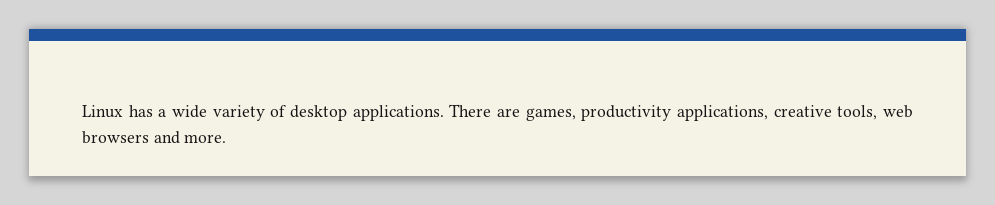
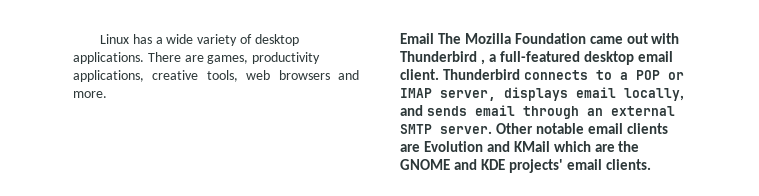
(227, 138) none -> [400,33,680,44] [400,51,673,65] [400,69,684,80] [400,87,684,101] [400,105,675,119] [400,123,668,134] [400,141,640,152] [400,159,651,173] // Email The Mozilla Foundation came out with Thunderbird , a full-featured desktop email client. Thunderbird connects to a POP or IMAP server, displays email locally, and sends email through an external SMTP server. Other notable email clients are Evolution and KMail which are the GNOME and KDE projects' email clients.

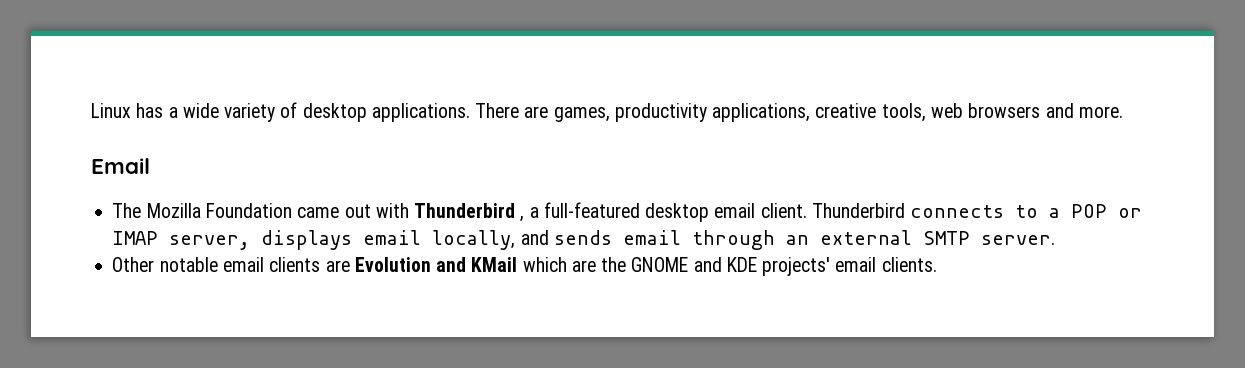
(434, 38) none -> (150, 166) //
(492, 130) none -> (1055, 240) //

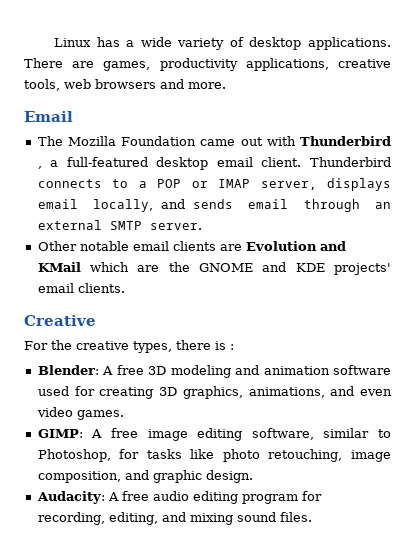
(937, 264) none -> [24,315,96,326] [24,340,234,353] [37,365,391,378] [37,386,392,399] [36,407,124,420] [37,428,391,441] [37,449,391,462] [37,470,253,483] [36,491,322,504] [37,512,312,525] // Creative // For the creative types, there is : // Blender: A free 3D modeling and animation software used for creating 3D graphics, animations, and even video games. // GIMP: A free image editing software, similar to Photoshop, for tasks like photo retouching, image composition, and graphic design. // Audacity: A free audio editing program for recording, editing, and mixing sound files.

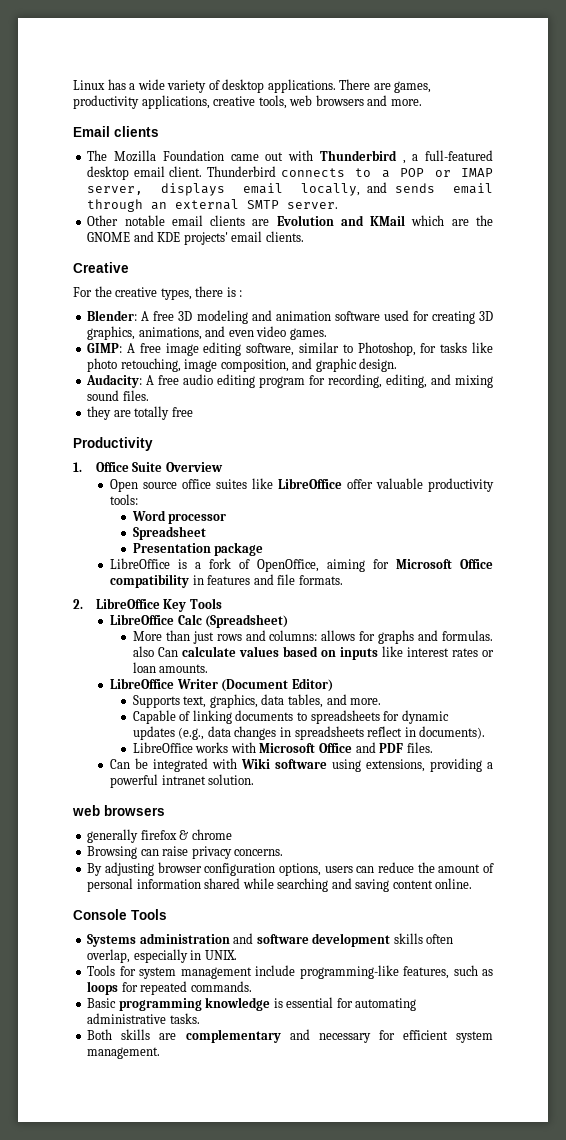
(73, 116) none -> [114,126,159,137] clients
(312, 517) none -> [87,406,193,420] [73,437,153,451] [73,462,223,472] [110,478,494,492] [110,494,139,505] [131,510,227,524] [132,526,206,540] [132,542,264,556] [110,558,494,572] [110,574,343,588] [73,598,222,612] [110,614,289,628] [132,630,494,644] [132,646,494,660] [132,662,209,673] [110,678,333,692] [132,694,382,708] [132,710,449,724] [132,726,486,740] [132,742,433,753] [110,758,494,772] [110,774,255,788] [72,805,165,816] [87,829,232,843] [87,846,284,859] [87,862,495,876] [87,878,473,892] [73,909,167,920] [87,933,454,947] [87,949,237,963] [87,965,493,979] [87,981,252,995] [87,997,417,1011] [87,1013,200,1024] [87,1029,493,1043] [87,1047,161,1059] // they are totally free // Productivity // 1. Office Suite Overview // Open source office suites like LibreOffice offer valuable productivity tools: // Word processor // Spreadsheet // Presentation package // LibreOffice is a fork of OpenOffice, aiming for Microsoft Office compatibility in features and file formats. // 2. LibreOffice Key Tools // LibreOffice Calc (Spreadsheet) // More than just rows and columns: allows for graphs and formulas. also Can calculate values based on inputs like interest rates or loan amounts. // LibreOffice Writer (Document Editor) // Supports text, graphics, data tables, and more. // Capable of linking documents to spreadsheets for dynamic updates (e.g., data changes in spreadsheets reflect in documents). // LibreOffice works with Microsoft Office and PDF files. // Can be integrated with Wiki software using extensions, providing a powerful intranet solution. // web browsers // generally firefox & chrome // Browsing can raise privacy concerns. // By adjusting browser configuration options, users can reduce the amount of personal information shared while searching and saving content online. // Console Tools // Systems administration and software development skills often overlap, especially in UNIX. // Tools for system management include programming-like features, such as loops for repeated commands. // Basic programming knowledge is essential for automating administrative tasks. // Both skills are complementary and necessary for efficient system management.

